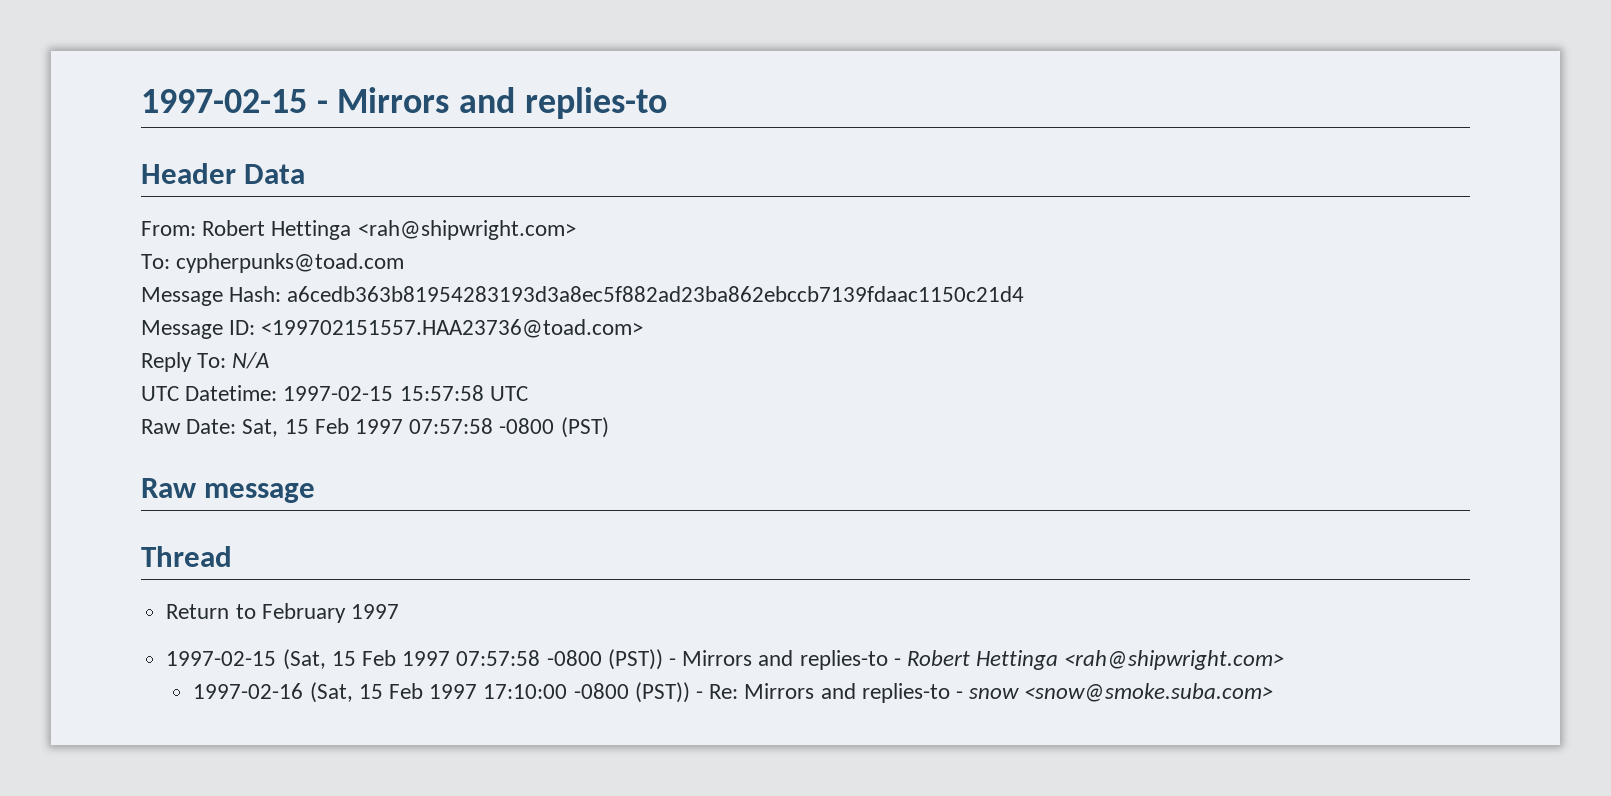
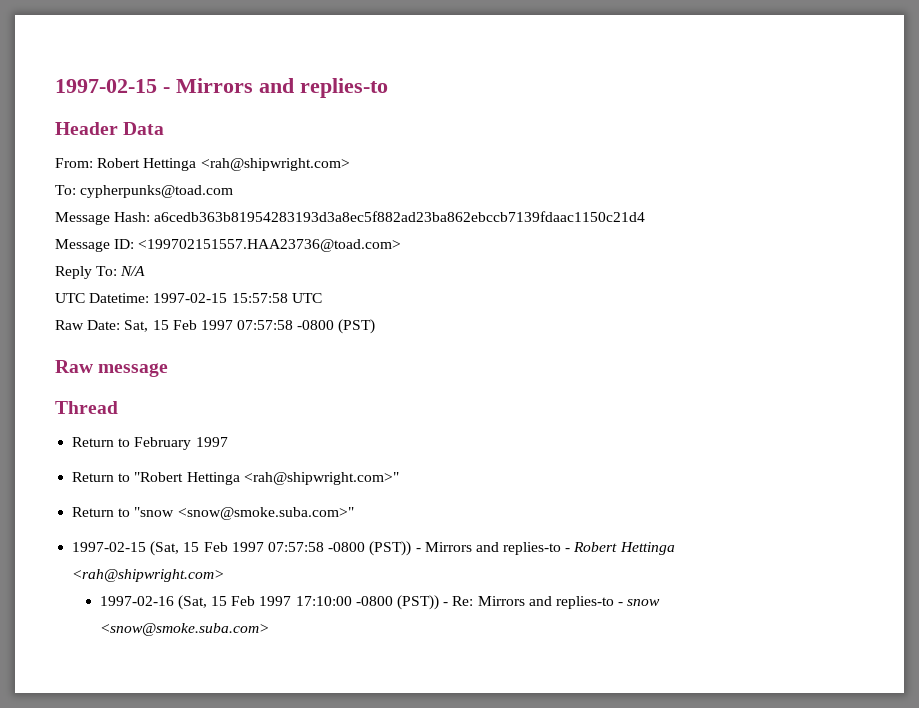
(399, 611) none -> [72,472,399,485] [72,507,354,520] // Return to "Robert Hettinga <rah@shipwright.com>" // Return to "snow <snow@smoke.suba.com>"

